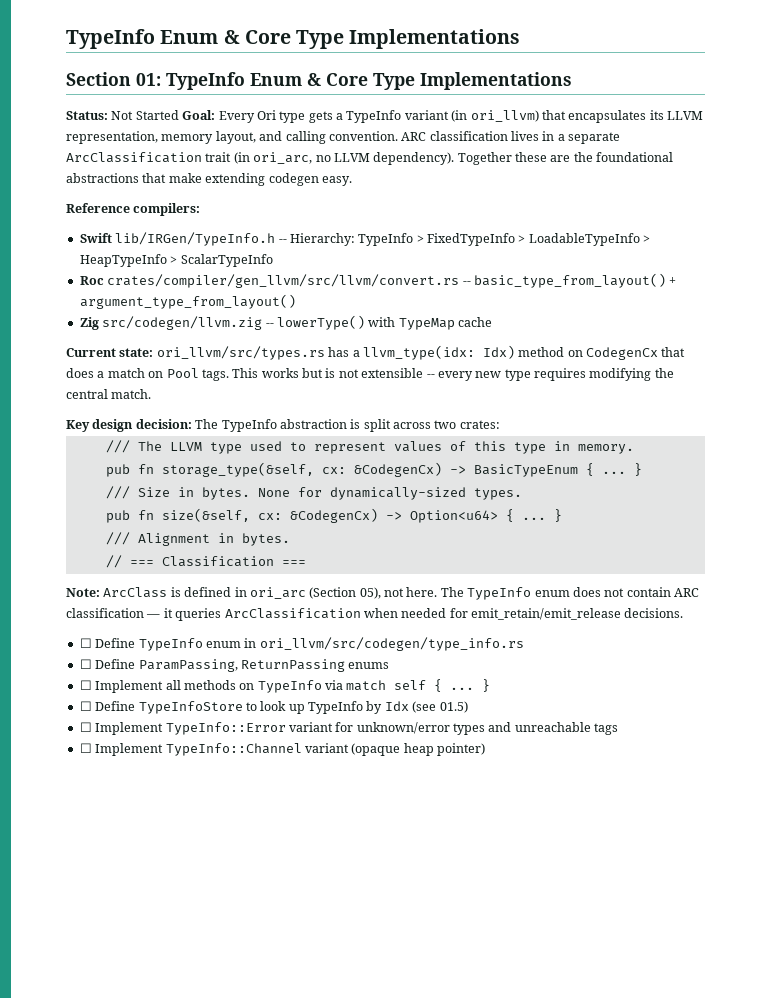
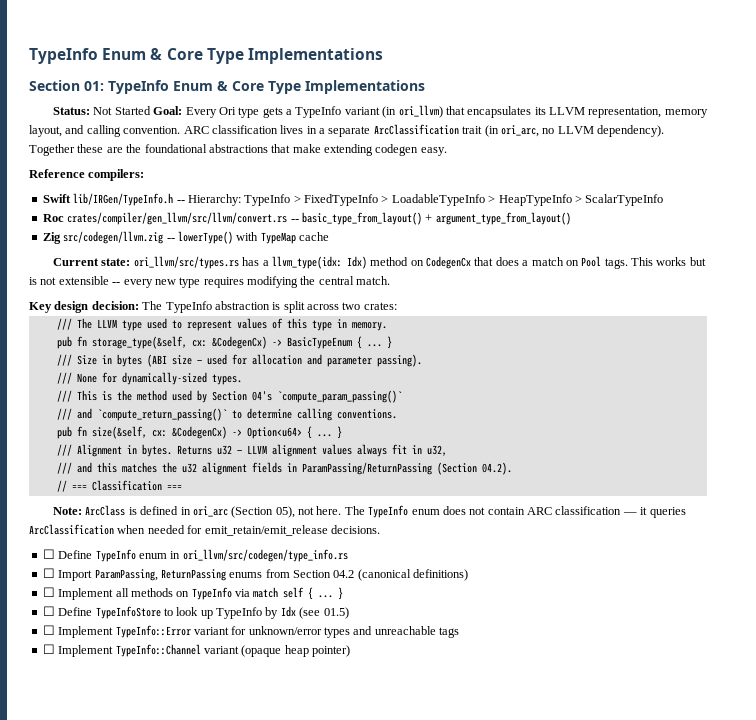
[201,487,522,500] bytes. None for dynamically-sized types. -> [116,354,422,367] [56,372,242,385] [56,390,402,403] [56,408,397,421] bytes (ABI size — used for allocation and parameter passing). // /// None for dynamically-sized types. // /// This is the method used by Section 04's `compute_param_passing()` // /// and `compute_return_passing()` to determine calling conventions.
(290, 539) none -> [176,444,447,457] [56,462,512,475] Returns u32 — LLVM alignment values always fit in u32, // /// and this matches the u32 alignment fields in ParamPassing/ReturnPassing (Section 04.2).
[95,659,136,669] Define -> [58,570,93,581] Import
(390, 665) none -> [265,569,469,581] from Section 04.2 (canonical definitions)

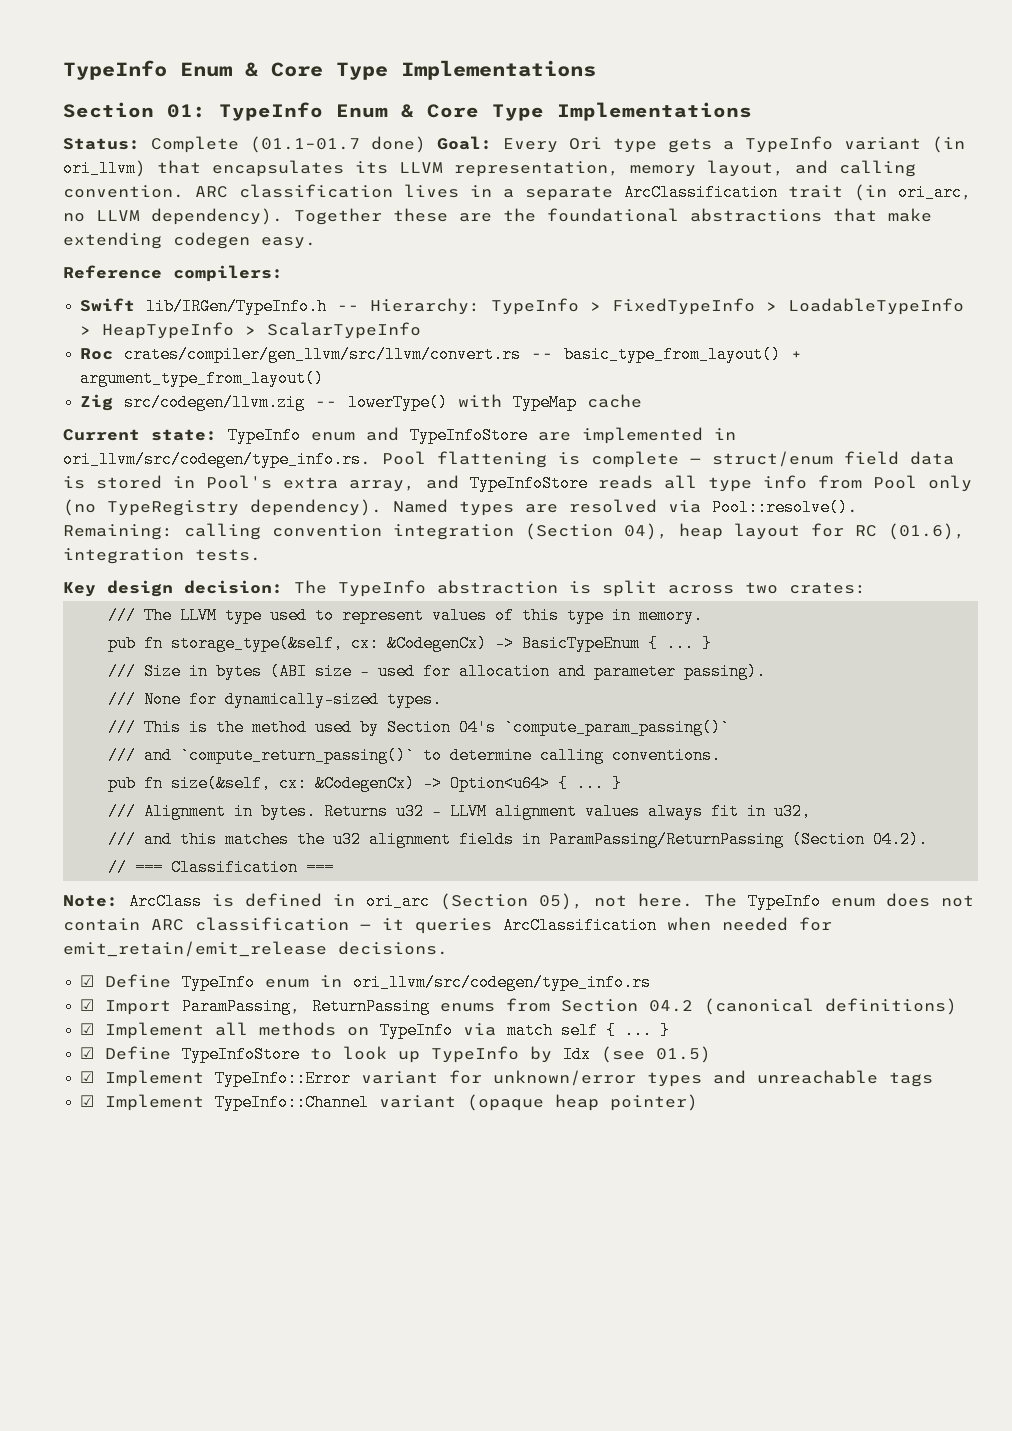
[93,106,151,115] Not Started -> [151,136,426,153] Complete (01.1–01.7 done)
[133,256,706,269] [29,276,391,288] ori_llvm/src/types.rs has a llvm_type(idx: Idx) method on CodegenCx that does a match on Pool tags. This works but is not extensible -- every new type requires modifying the central match. -> [228,427,736,444] [63,451,954,468] [63,475,972,492] [63,499,858,516] [63,523,965,540] [63,548,261,564] TypeInfo enum and TypeInfoStore are implemented in ori_llvm/src/codegen/type_info.rs. Pool flattening is complete — struct/enum field data is stored in Pool's extra array, and TypeInfoStore reads all type info from Pool only (no TypeRegistry dependency). Named types are resolved via Pool::resolve(). Remaining: calling convention integration (Section 04), heap layout for RC (01.6), integration tests.
[42,549,55,559] ☐ -> [80,975,95,987] ☑
[42,568,55,578] ☐ -> [80,999,95,1011] ☑
[42,587,55,597] ☐ -> [80,1023,95,1035] ☑
[42,606,55,616] ☐ -> [80,1047,95,1059] ☑
[42,625,55,635] ☐ -> [80,1071,95,1083] ☑
[42,644,55,654] ☐ -> [80,1095,95,1107] ☑

